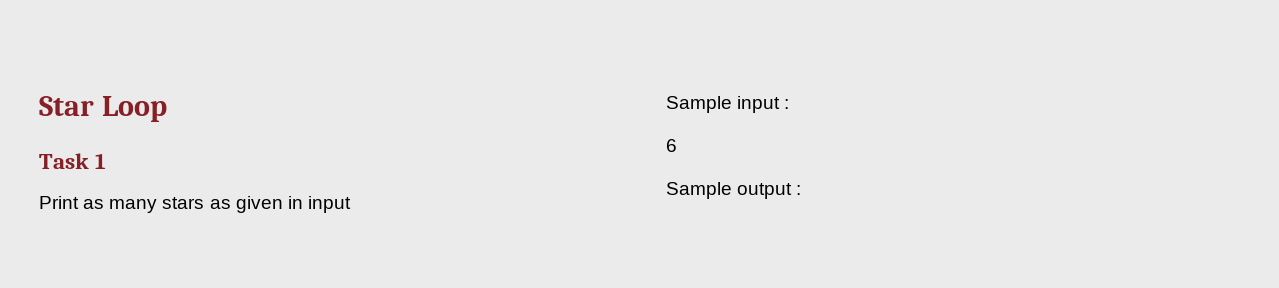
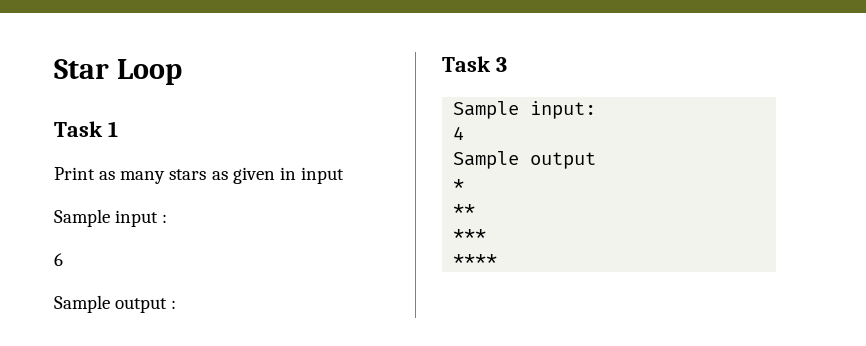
(802, 190) none -> [442,56,507,72] [453,101,597,119] [453,126,465,140] [453,151,597,169] [453,179,465,190] [453,204,476,215] [453,229,487,240] [453,254,498,265] // Task 3 // Sample input: // 4 // Sample output // * // ** // *** // ****

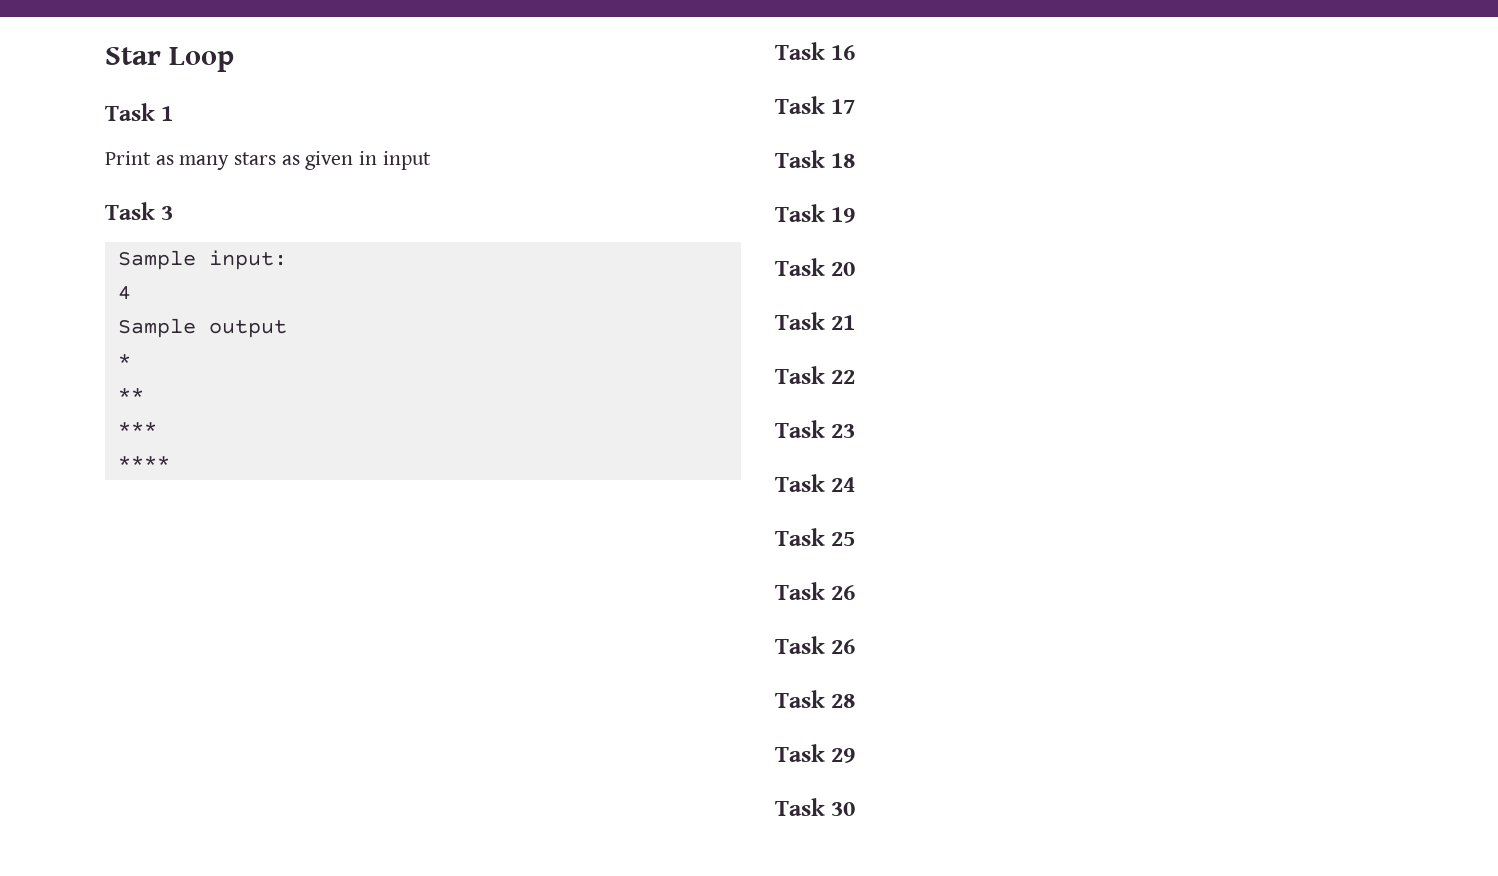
[54,209,168,227] [54,253,63,266] [54,295,177,313] // Sample input : // 6 // Sample output : -> (431, 160) none
(498, 259) none -> [775,42,856,60] [775,96,856,114] [775,150,856,168] [775,204,856,223] [775,258,856,276] [775,312,856,330] [775,366,856,384] [775,420,856,438] [775,474,856,492] [775,528,856,546] [775,582,856,600] [775,636,856,654] [775,690,856,708] [775,744,856,763] [775,798,856,816] // Task 16 // Task 17 // Task 18 // Task 19 // Task 20 // Task 21 // Task 22 // Task 23 // Task 24 // Task 25 // Task 26 // Task 26 // Task 28 // Task 29 // Task 30

